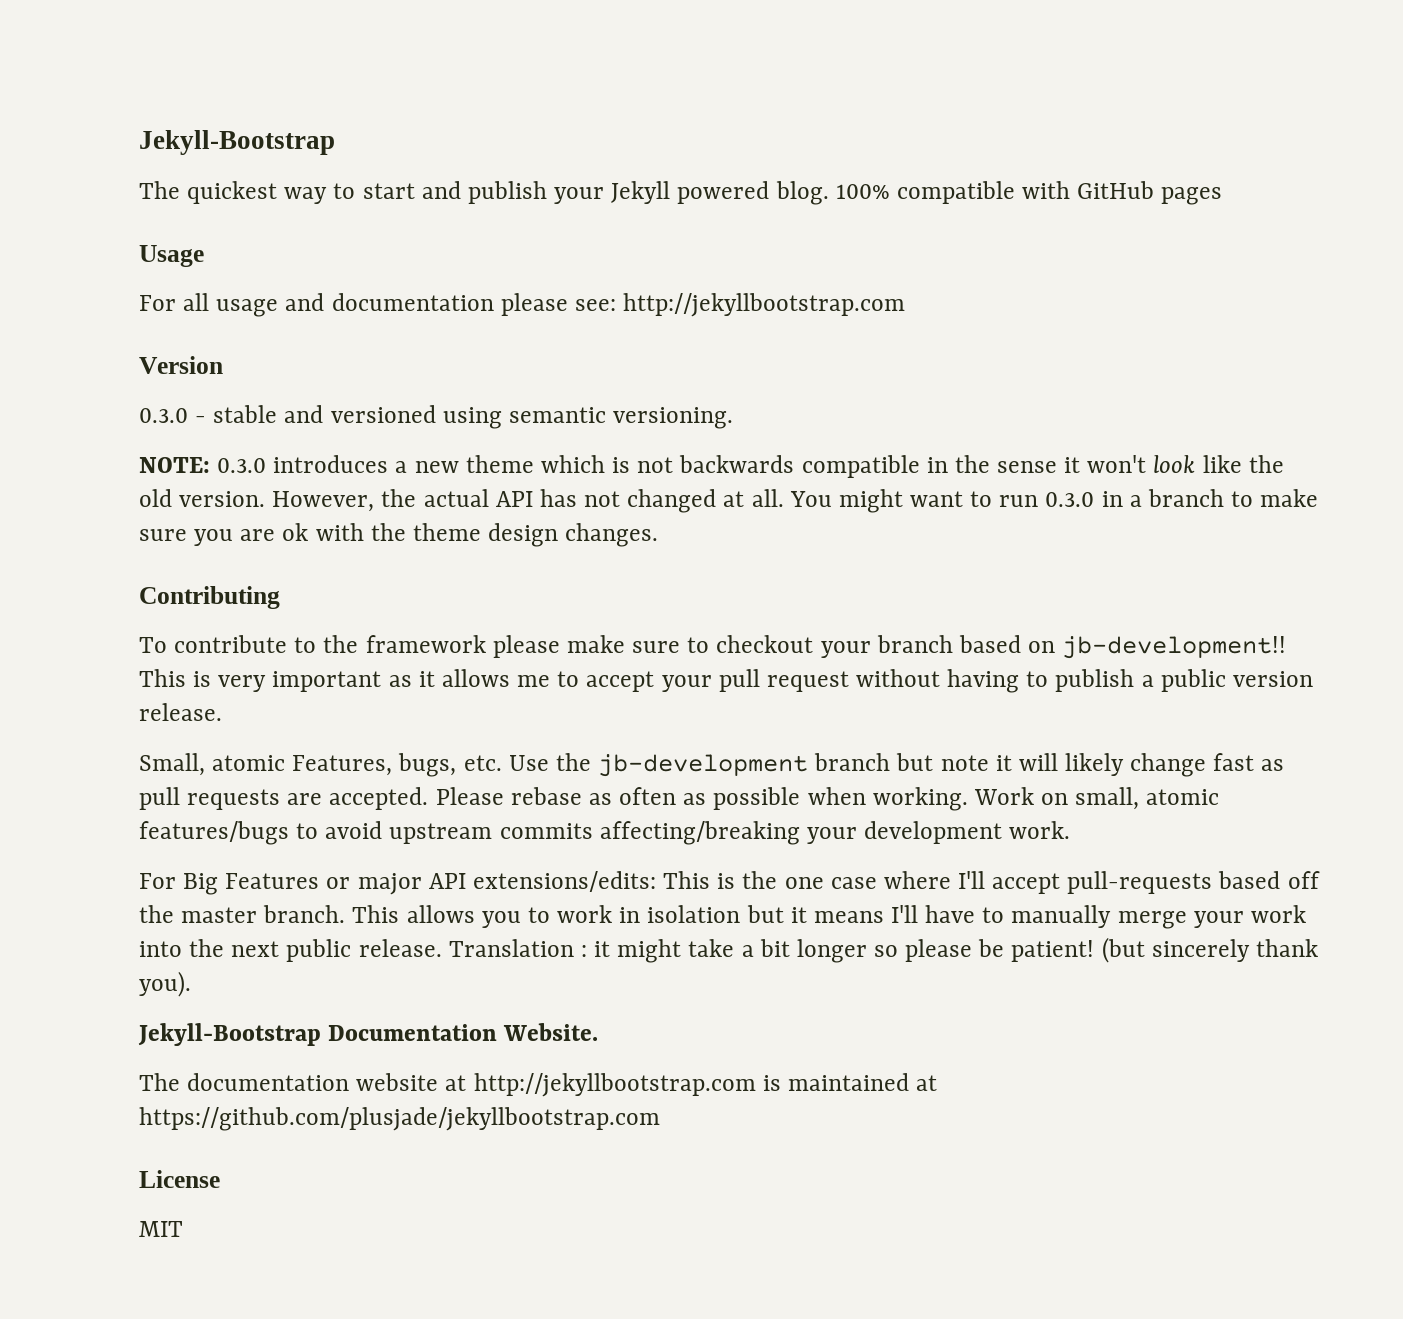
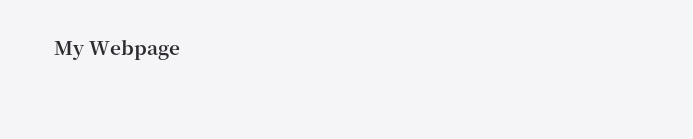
[139,130,335,155] [139,181,1223,205] [139,245,204,267] [139,293,906,317] [139,356,223,374] [139,405,734,429] [139,455,1284,478] [139,489,1319,513] [139,523,659,547] [139,586,280,609] [139,635,1287,659] [139,669,1313,693] [139,703,222,721] [139,753,1285,777] [139,787,1220,811] [139,821,1071,845] [139,871,1320,895] [139,905,1306,929] [139,937,1318,963] [139,971,191,997] [138,1023,599,1046] [139,1073,938,1097] [139,1107,660,1131] [139,1170,220,1188] [139,1221,183,1237] Jekyll-Bootstrap // The quickest way to start and publish your Jekyll powered blog. 100% compatible with GitHub pages // Usage // For all usage and documentation please see: http://jekyllbootstrap.com // Version // 0.3.0 - stable and versioned using semantic versioning. // NOTE: 0.3.0 introduces a new theme which is not backwards compatible in the sense it won't look like the old version. However, the actual API has not changed at all. You might want to run 0.3.0 in a branch to make sure you are ok with the theme design changes. // Contributing // To contribute to the framework please make sure to checkout your branch based on jb-development!! This is very important as it allows me to accept your pull request without having to publish a public version release. // Small, atomic Features, bugs, etc. Use the jb-development branch but note it will likely change fast as pull requests are accepted. Please rebase as often as possible when working. Work on small, atomic features/bugs to avoid upstream commits affecting/breaking your development work. // For Big Features or major API extensions/edits: This is the one case where I'll accept pull-requests based off the master branch. This allows you to work in isolation but it means I'll have to manually merge your work into the next public release. Translation : it might take a bit longer so please be patient! (but sincerely thank you). // Jekyll-Bootstrap Documentation Website. // The documentation website at http://jekyllbootstrap.com is maintained at https://github.com/plusjade/jekyllbootstrap.com // License // MIT -> [54,39,181,60] My Webpage

